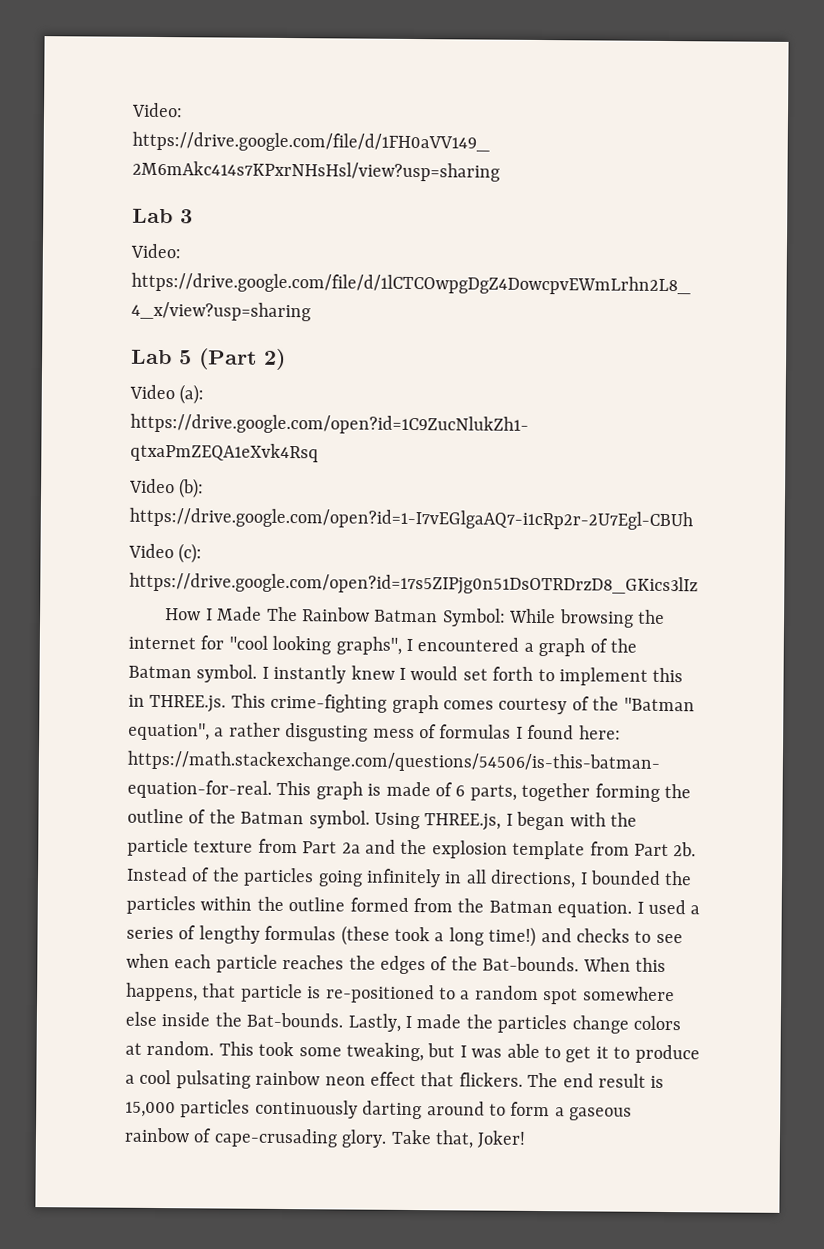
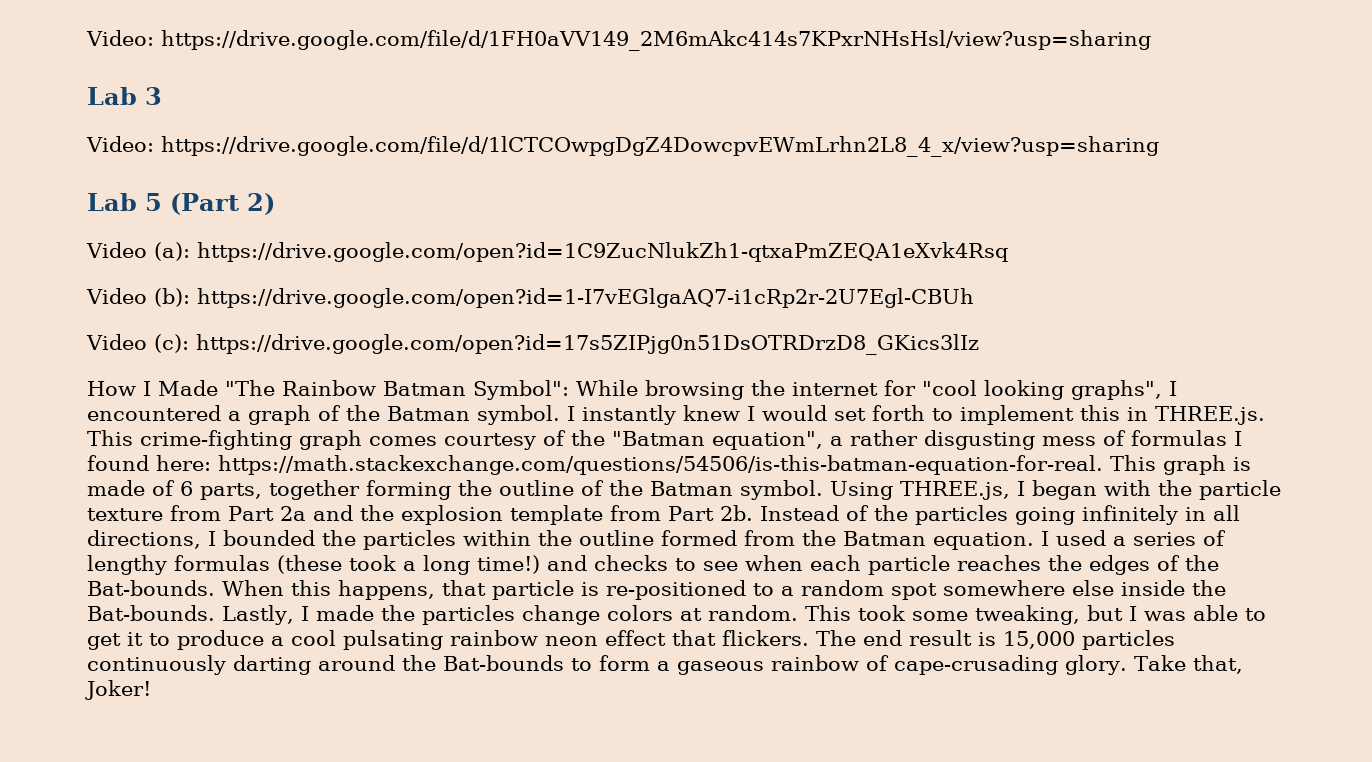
[266,606,298,622] The -> [225,380,275,396] "The
[441,608,506,627] Symbol: -> [473,380,569,400] Symbol":
(485, 1108) none -> [402,655,564,671] the Bat-bounds

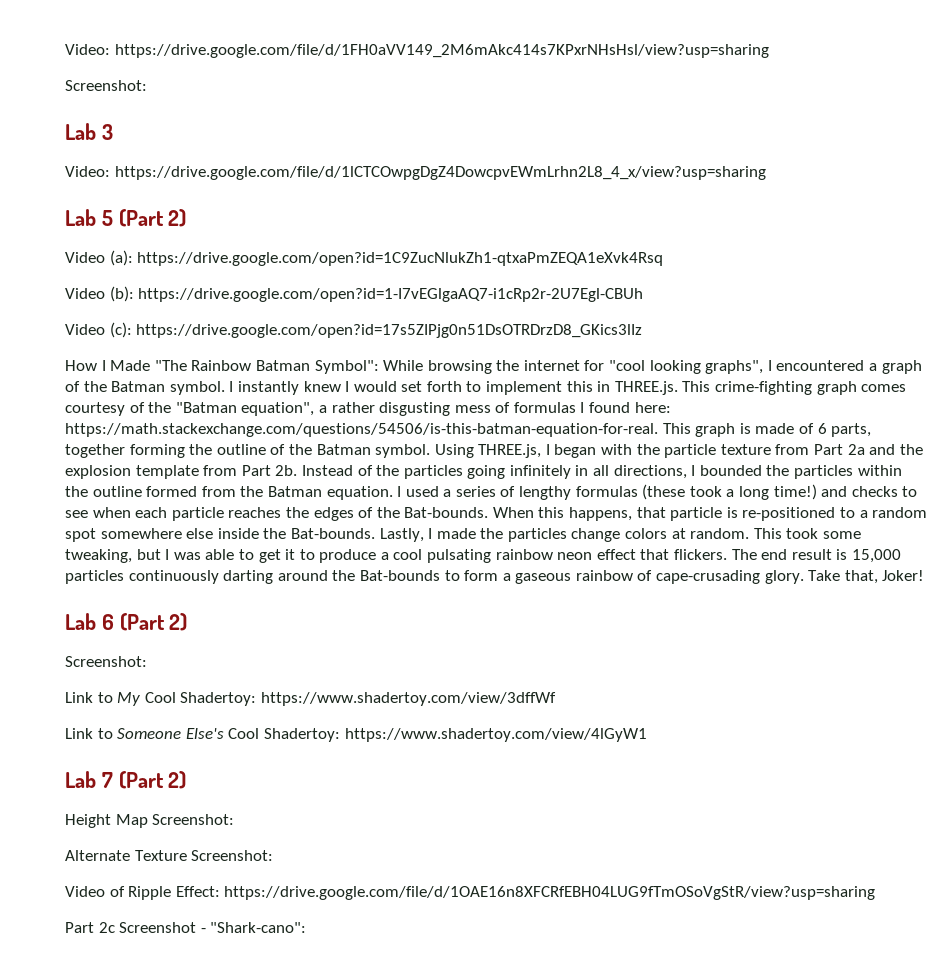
(1151, 40) none -> [65,80,147,91] // Screenshot:
(151, 690) none -> [65,613,188,631] [65,656,147,667] [65,692,556,706] [65,728,647,742] [65,771,187,789] [65,814,235,828] [65,850,274,861] [65,886,876,900] [65,922,307,933] // Lab 6 (Part 2) // Screenshot: // Link to My Cool Shadertoy: https://www.shadertoy.com/view/3dffWf // Link to Someone Else's Cool Shadertoy: https://www.shadertoy.com/view/4lGyW1 // Lab 7 (Part 2) // Height Map Screenshot: // Alternate Texture Screenshot: // Video of Ripple Effect: https://drive.google.com/file/d/1OAE16n8XFCRfEBH04LUG9fTmOSoVgStR/view?usp=sharing // Part 2c Screenshot - "Shark-cano":

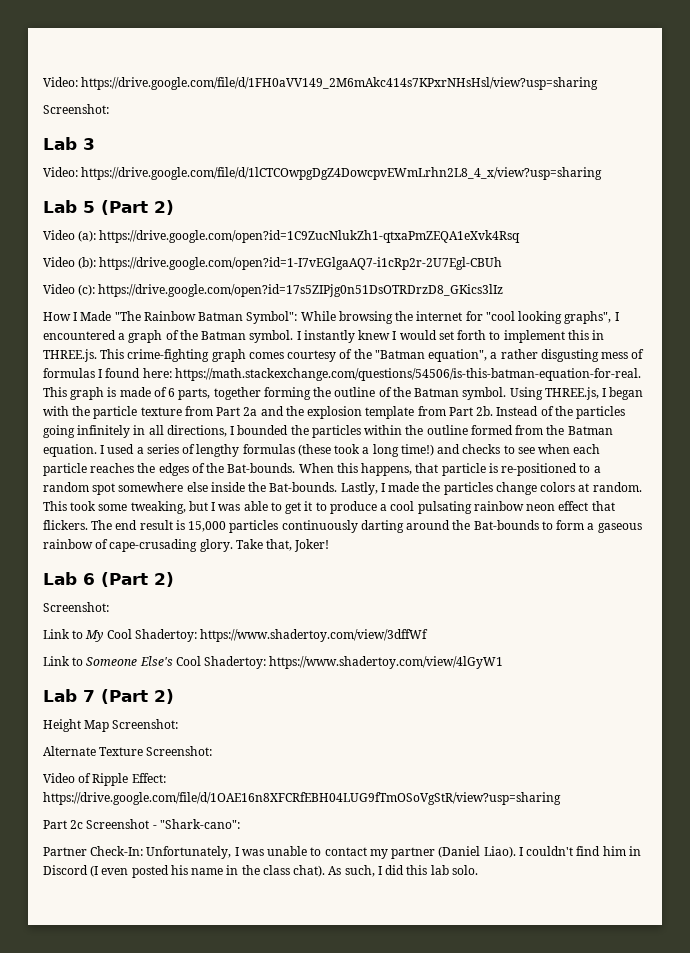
(307, 927) none -> [43,846,641,859] [43,865,478,878] // Partner Check-In: Unfortunately, I was unable to contact my partner (Daniel Liao). I couldn't find him in Discord (I even posted his name in the class chat). As such, I did this lab solo.

